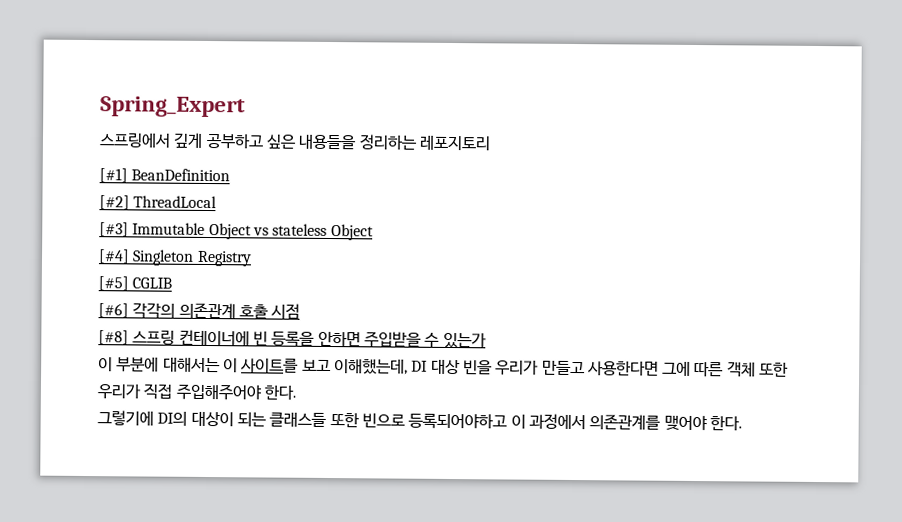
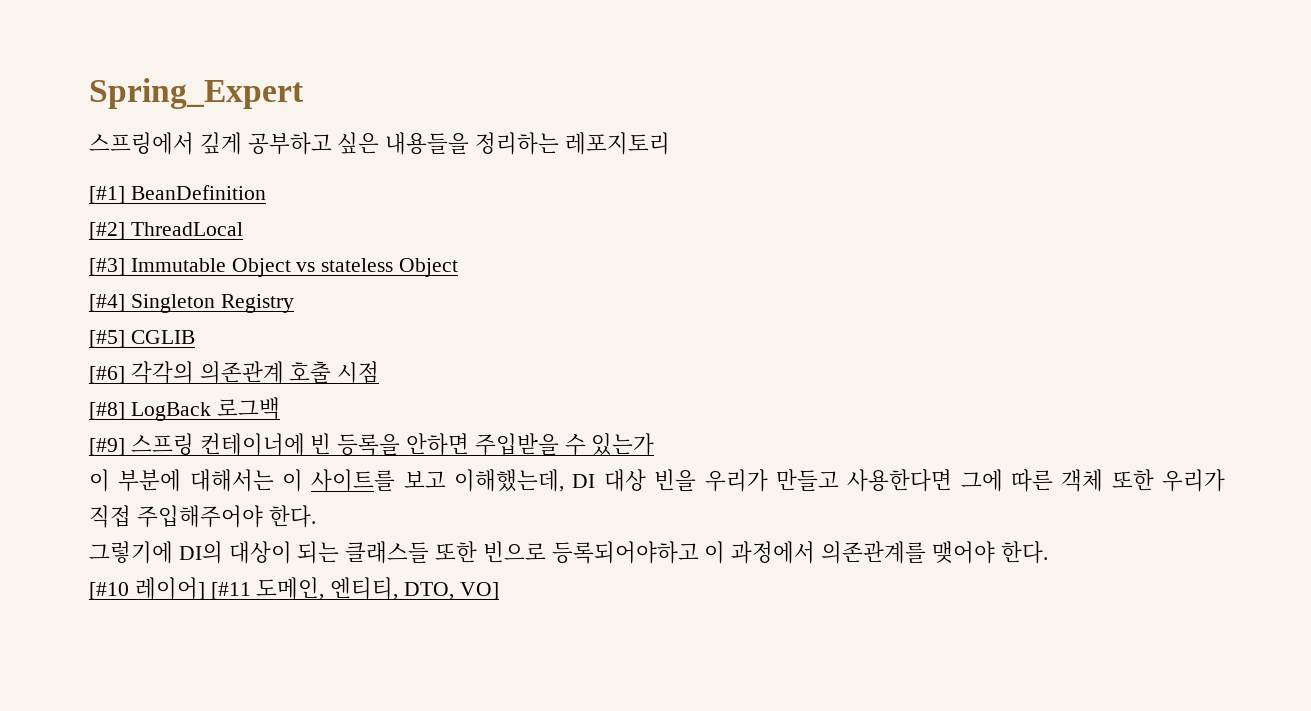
(129, 337) none -> [130,397,280,421] [89,438,125,456] LogBack 로그백 // [#9]
(742, 423) none -> [89,577,499,600] // [#10 레이어] [#11 도메인, 엔티티, DTO, VO]

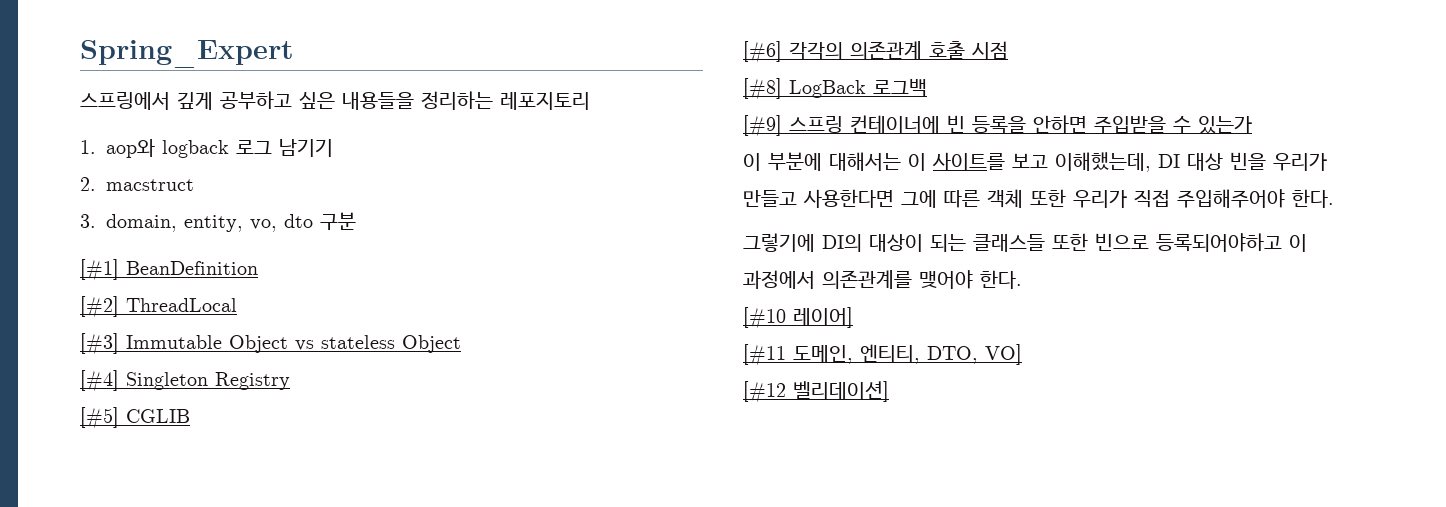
(670, 143) none -> [80,139,333,158] [80,177,194,191] [80,212,356,232] // 1. aop와 logback 로그 남기기 // 2. macstruct // 3. domain, entity, vo, dto 구분
(205, 588) none -> (853, 317) //
(499, 591) none -> [743,381,889,403] // [#12 벨리데이션]

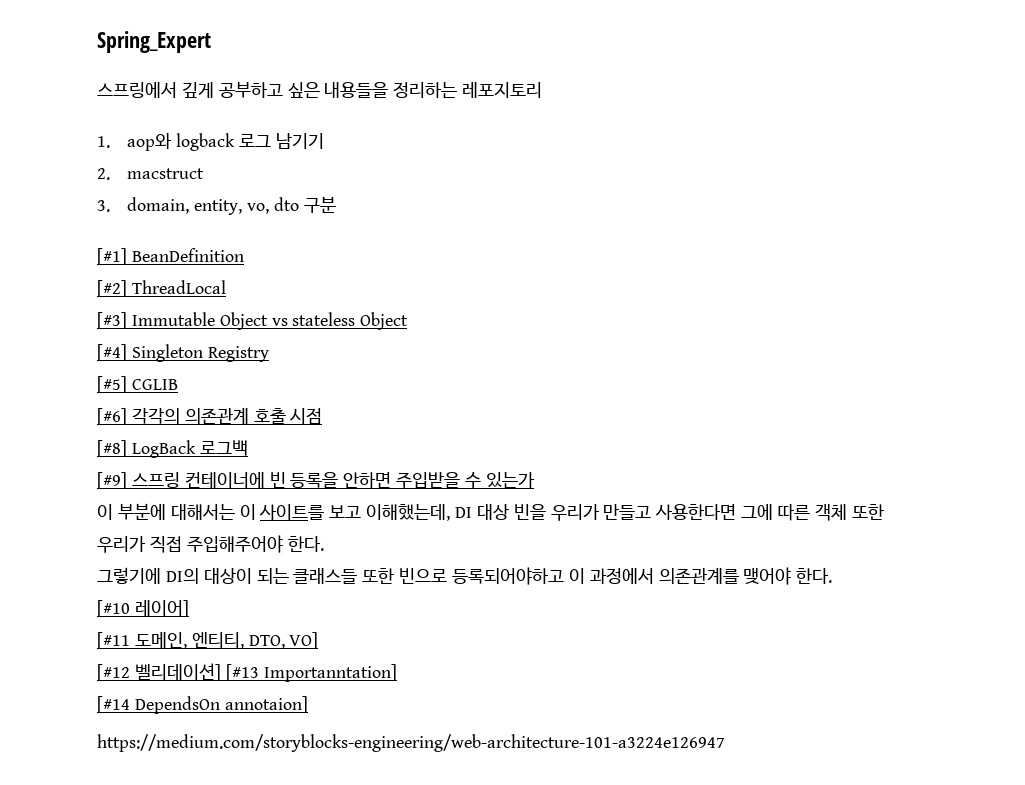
(889, 391) none -> [225,664,397,682] [97,696,308,714] [97,734,725,752] [#13 Importanntation] // [#14 DependsOn annotaion] // https://medium.com/storyblocks-engineering/web-architecture-101-a3224e126947

